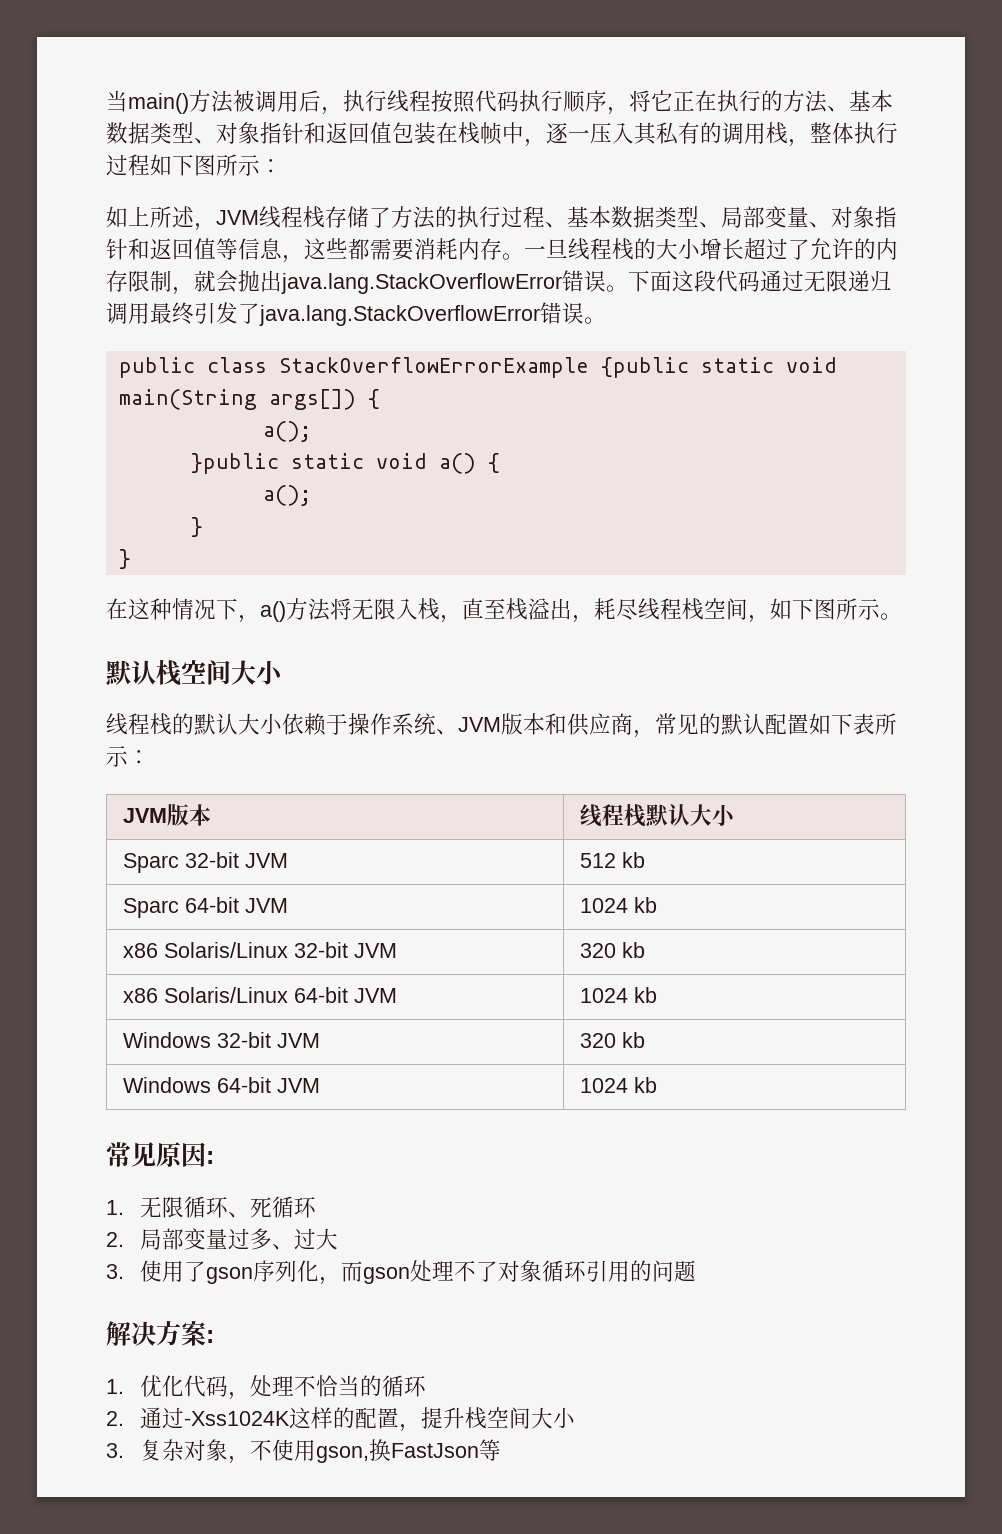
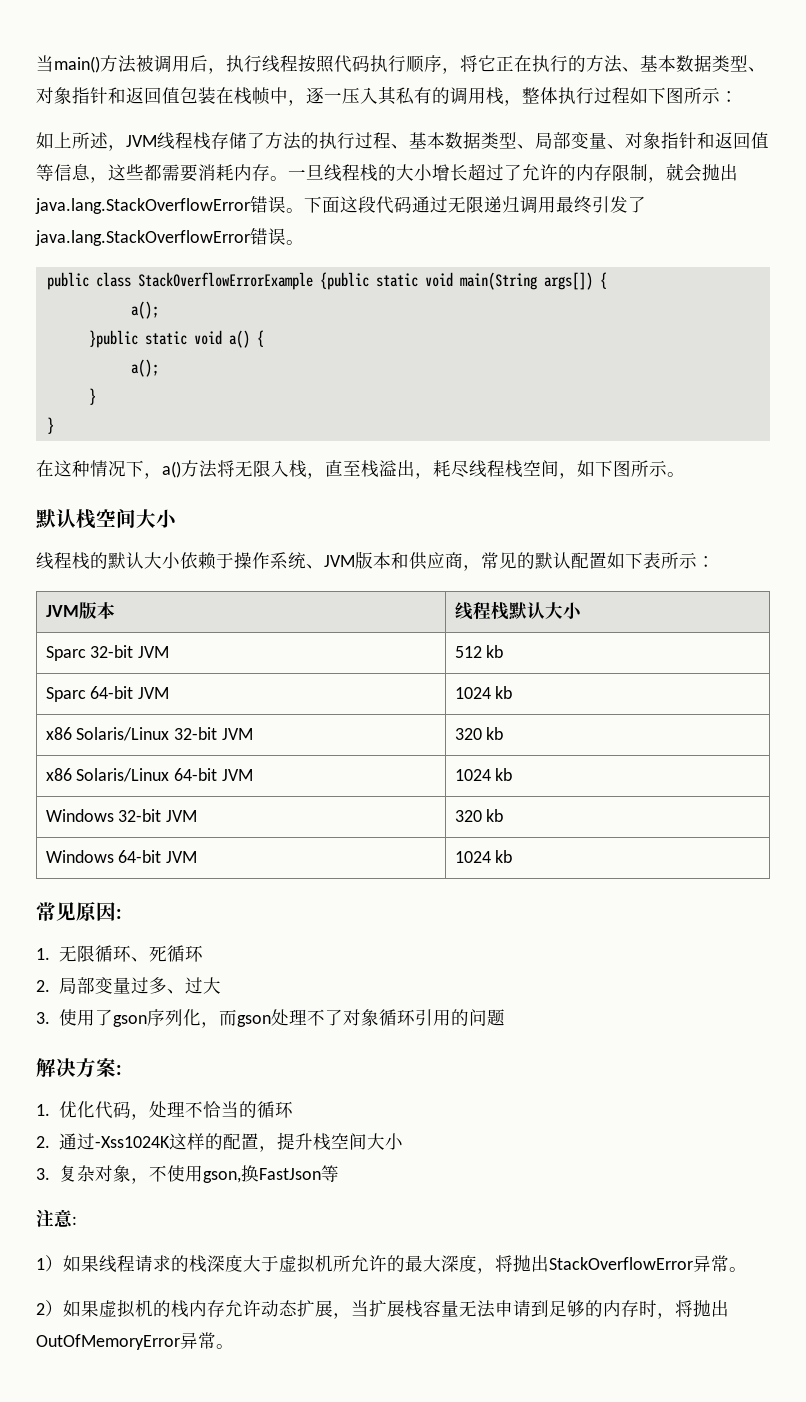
(501, 1450) none -> [36,1209,77,1228] [36,1254,747,1274] [36,1299,729,1319] [36,1332,234,1350] // 注意: // 1）如果线程请求的栈深度大于虚拟机所允许的最大深度，将抛出StackOverflowError异常。 // 2）如果虚拟机的栈内存允许动态扩展，当扩展栈容量无法申请到足够的内存时，将抛出OutOfMemoryError异常。

